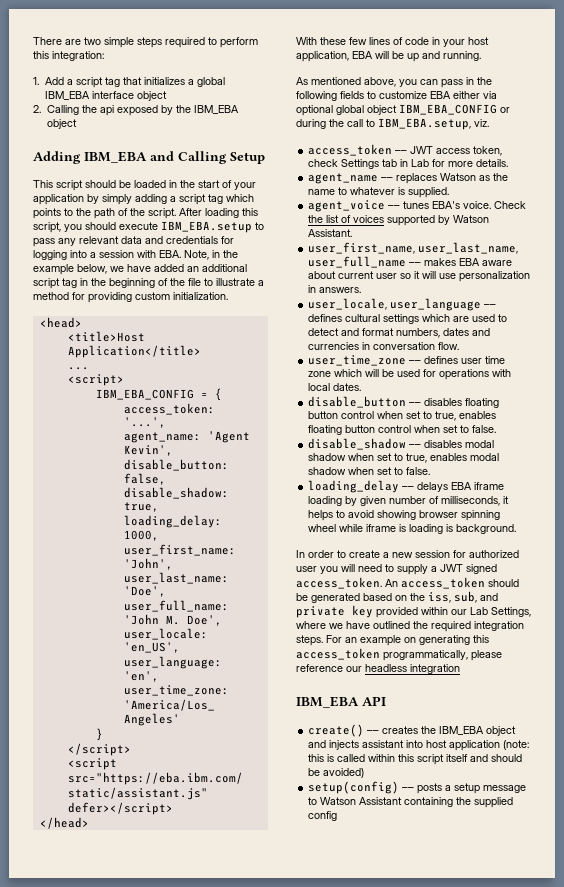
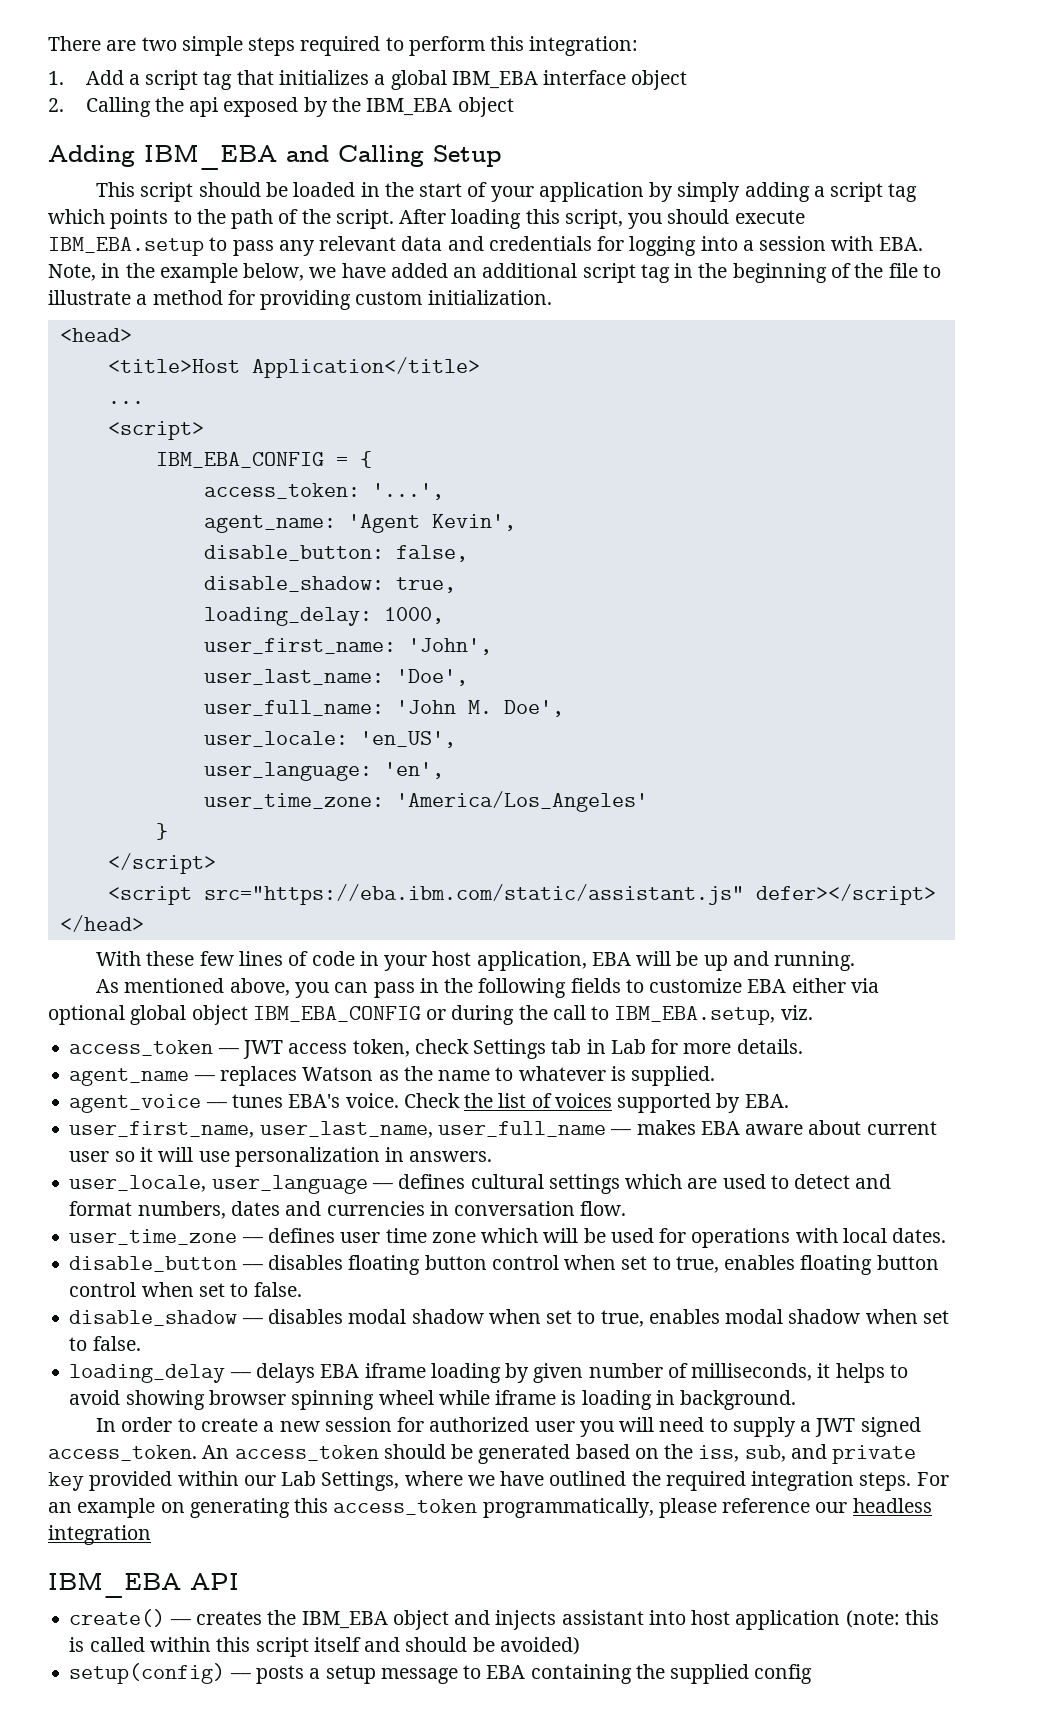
[453,215,490,223] [308,229,353,237] Watson Assistant. -> [744,1094,789,1108] EBA.
[446,524,454,532] is -> [655,1390,675,1405] in
[320,797,403,805] Watson Assistant -> [486,1665,526,1679] EBA

